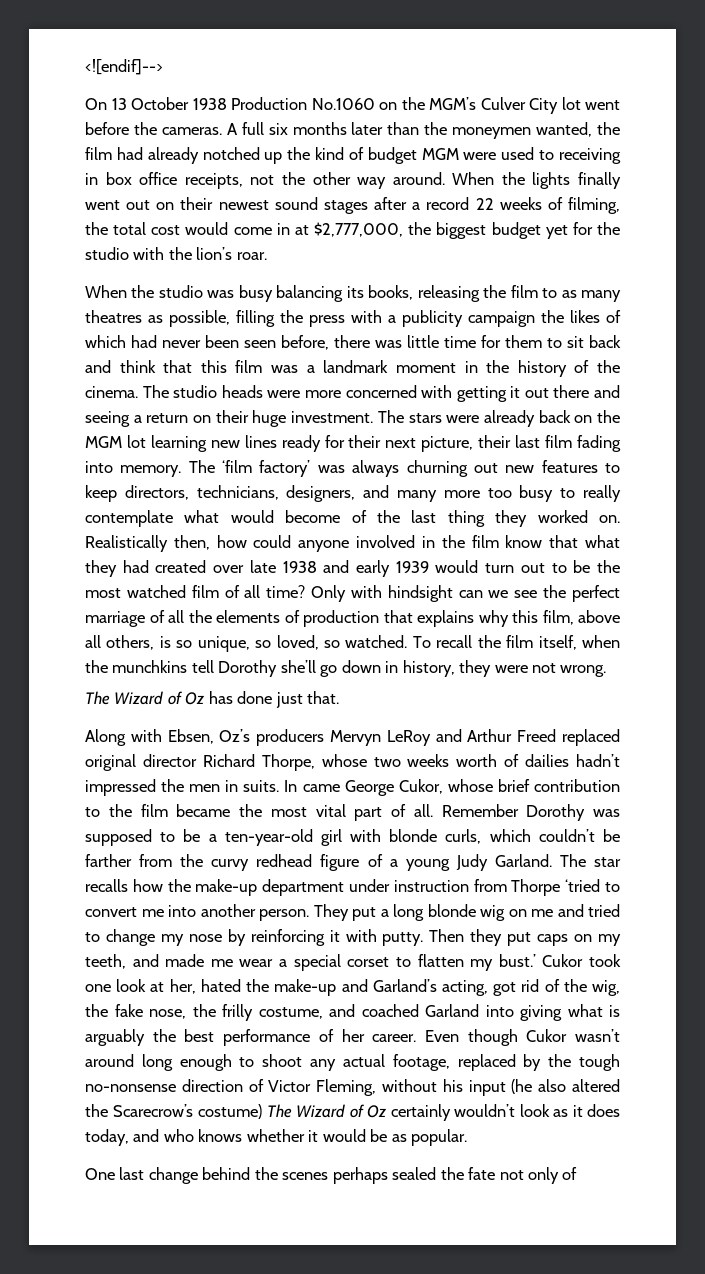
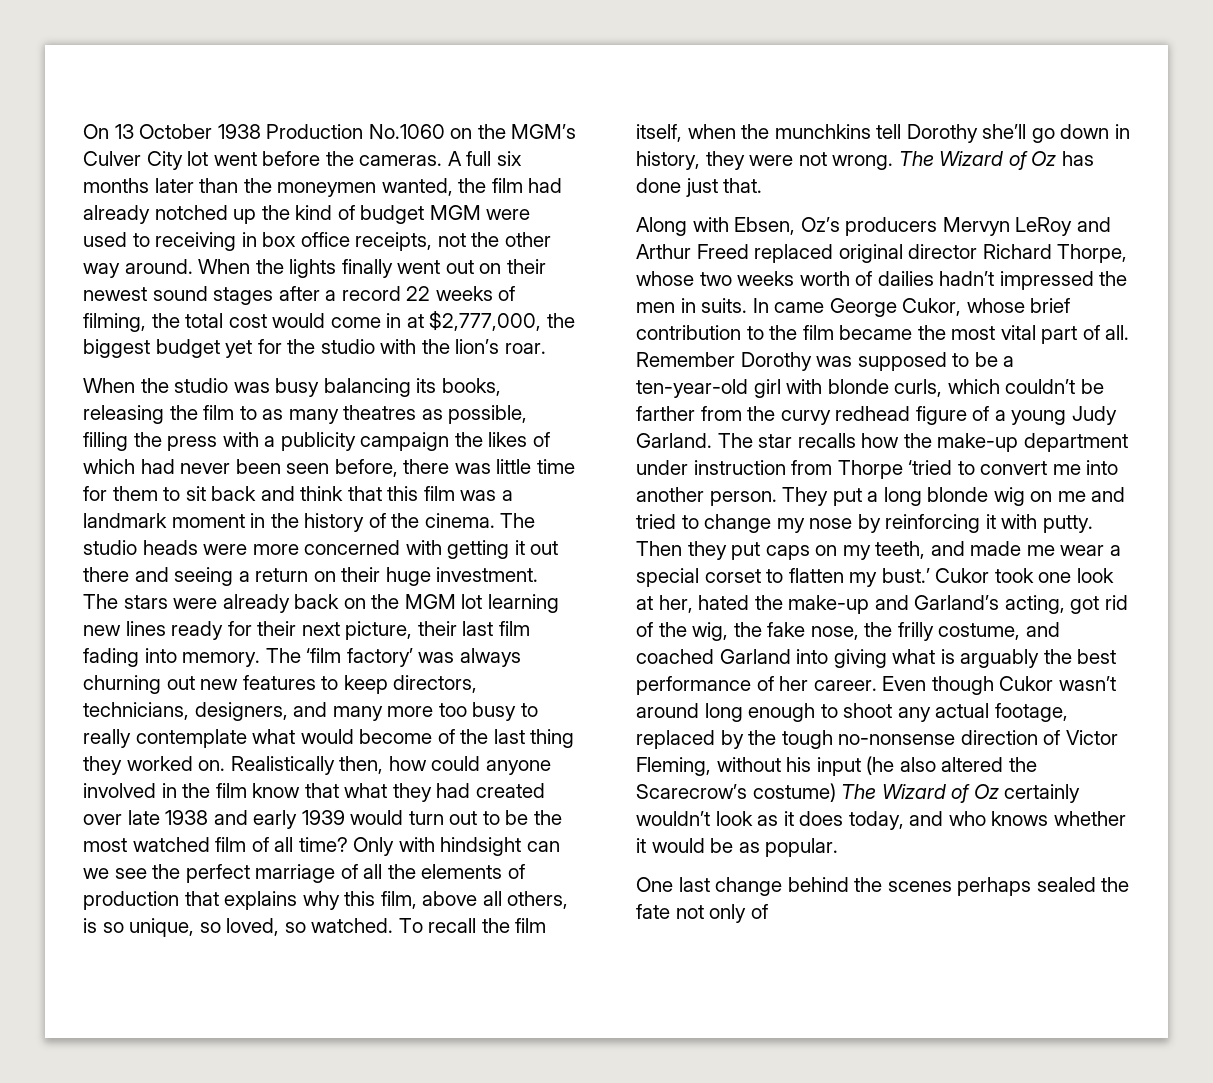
[85,59,163,75] <![endif]--> // -> (83, 131) none
(607, 671) // -> (894, 162) none

